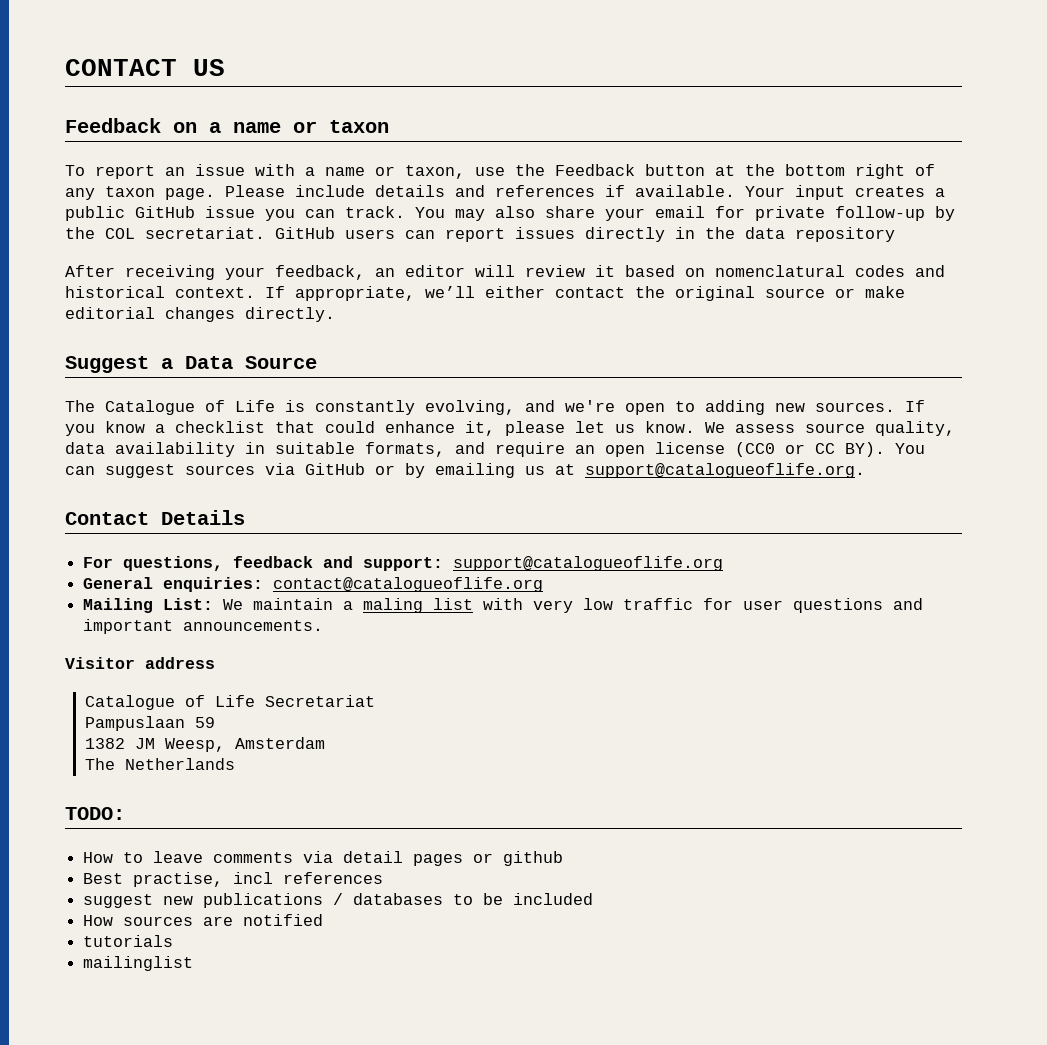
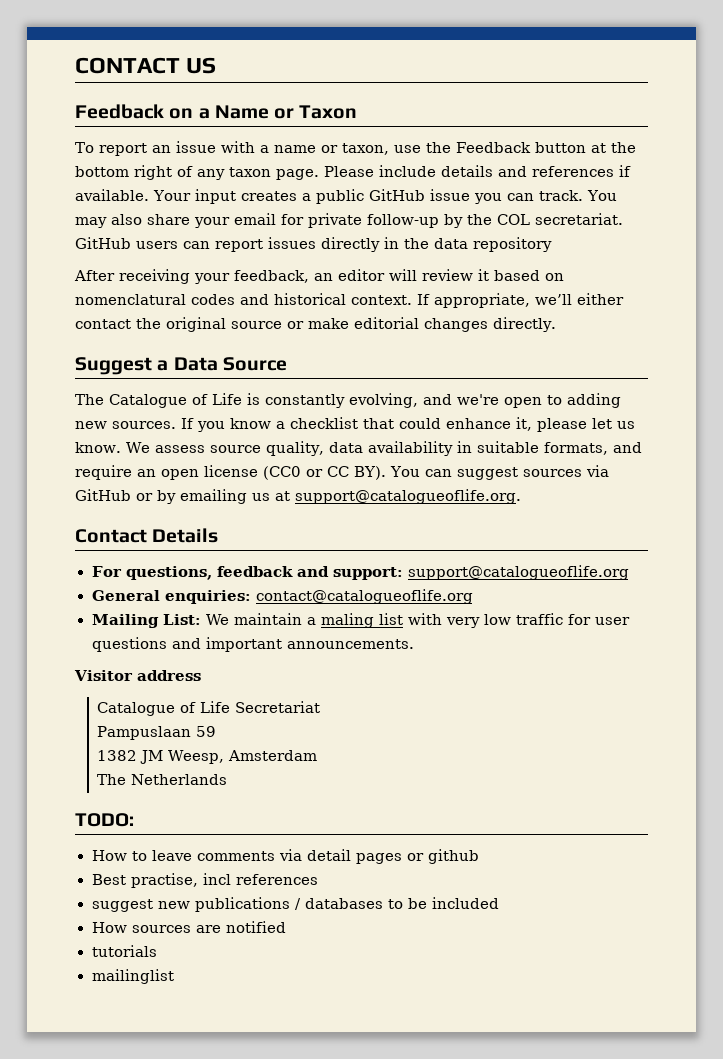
[233,120,389,133] name or taxon -> [214,105,358,119] Name or Taxon

